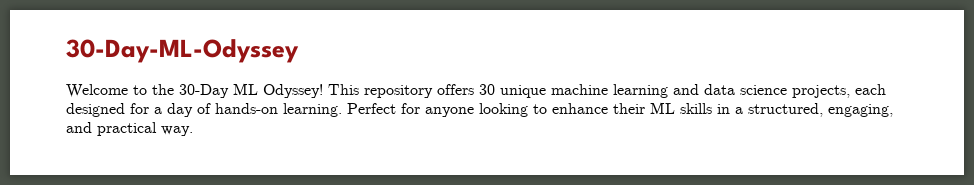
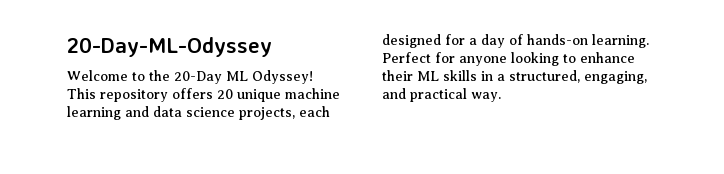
[66,39,299,63] 30-Day-ML-Odyssey -> [67,37,272,57] 20-Day-ML-Odyssey
[179,84,229,98] 30-Day -> [174,71,222,84] 20-Day
[479,84,495,95] 30 -> [217,89,233,99] 20

